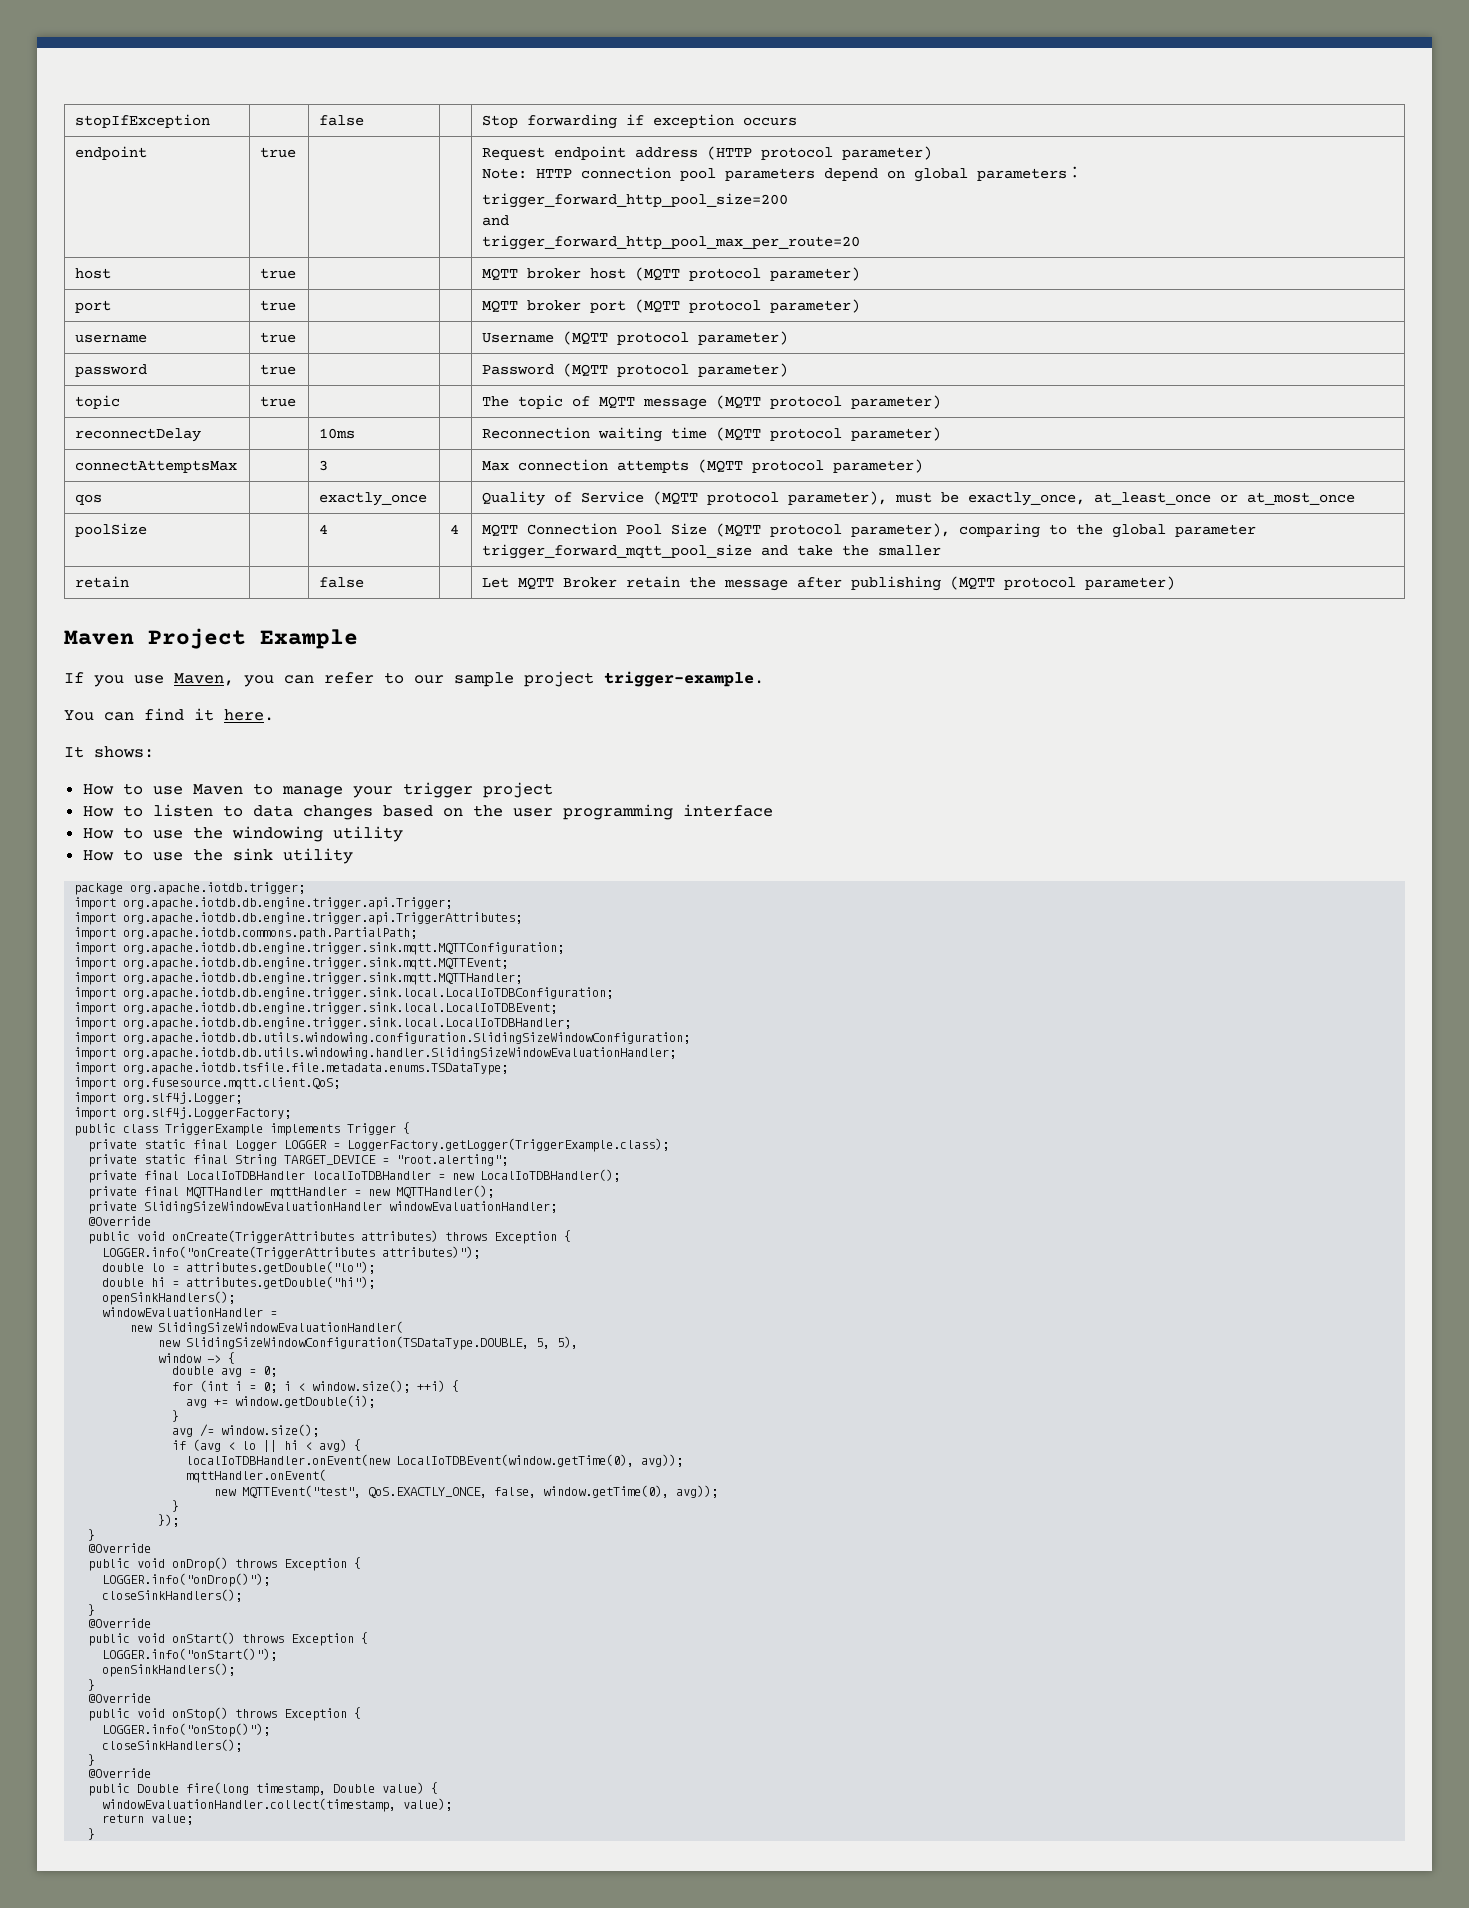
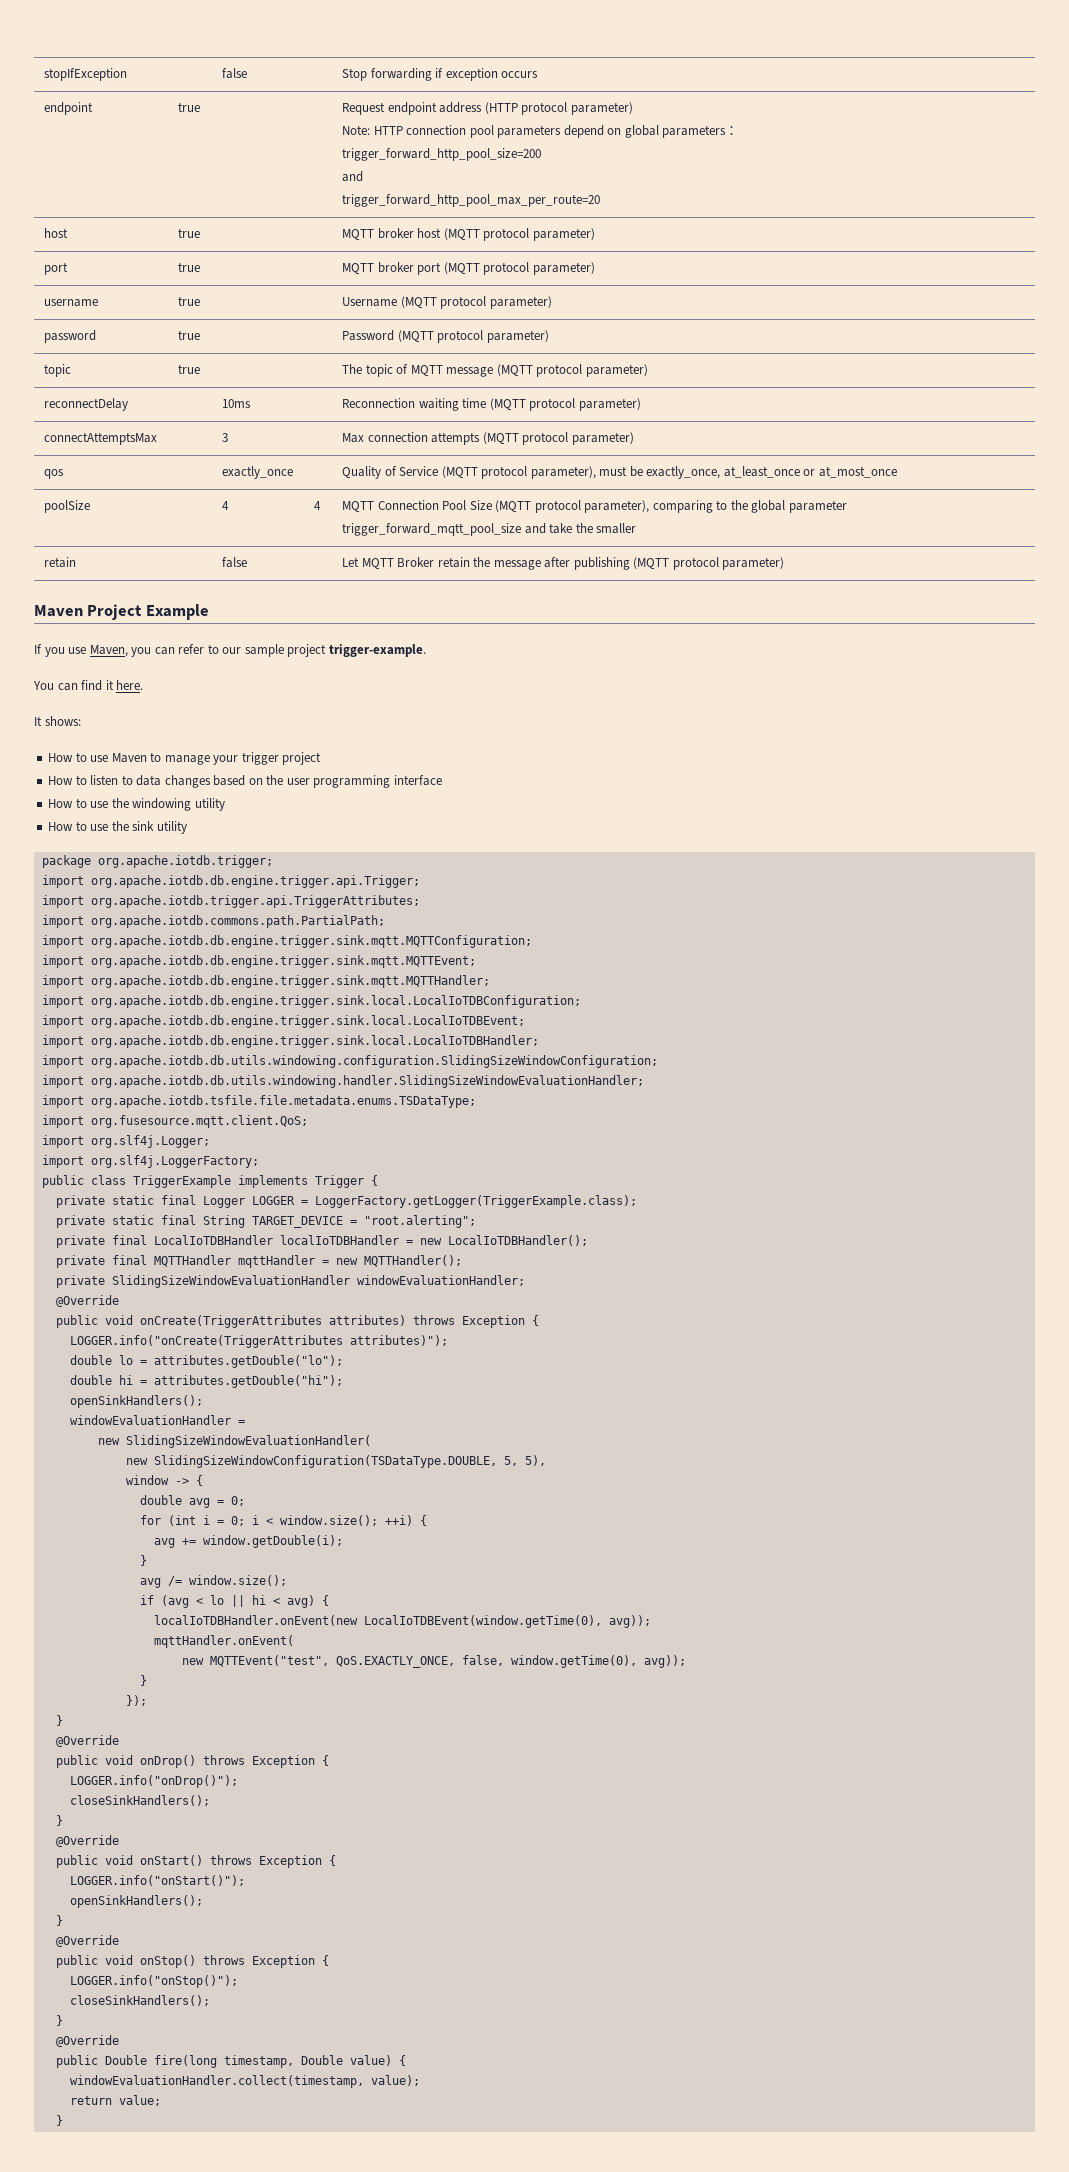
[123,912,523,925] org.apache.iotdb.db.engine.trigger.api.TriggerAttributes; -> [90,895,420,908] org.apache.iotdb.trigger.api.TriggerAttributes;

